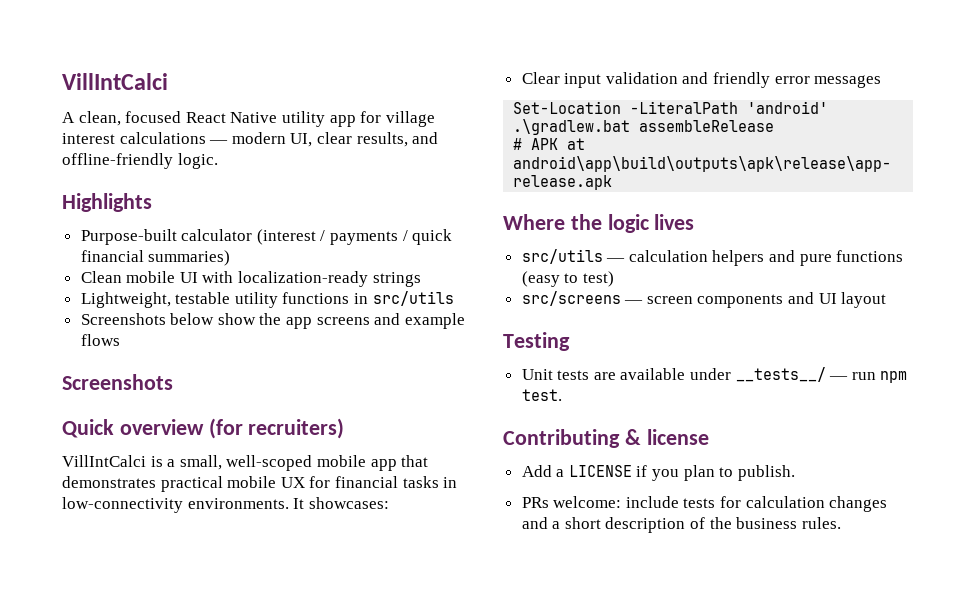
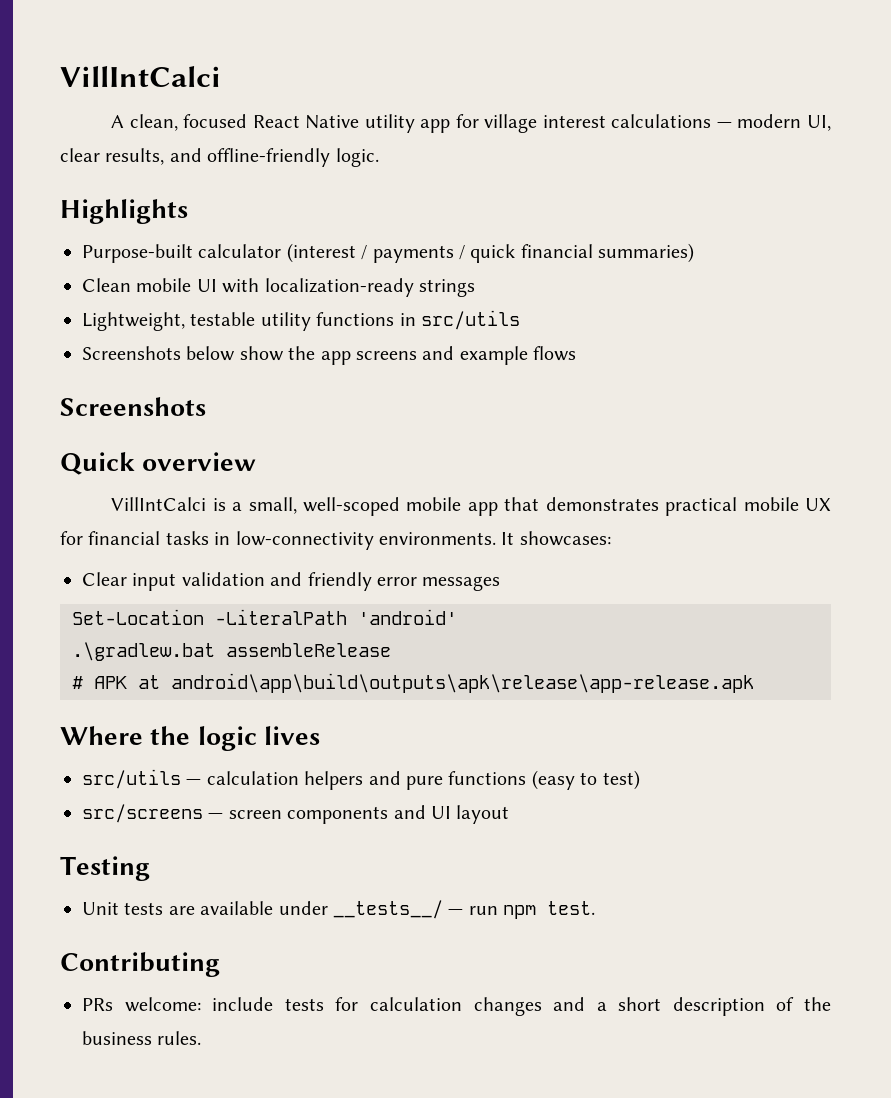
[208,418,345,439] (for recruiters) -> (257, 461) none
[624,429,709,445] [521,465,795,481] & license // Add a LICENSE if you plan to publish. -> (220, 964) none

